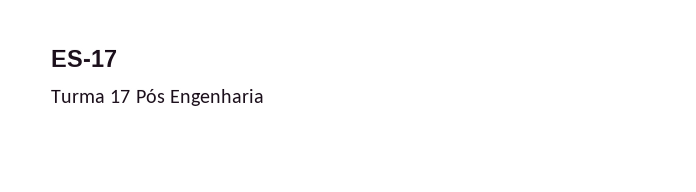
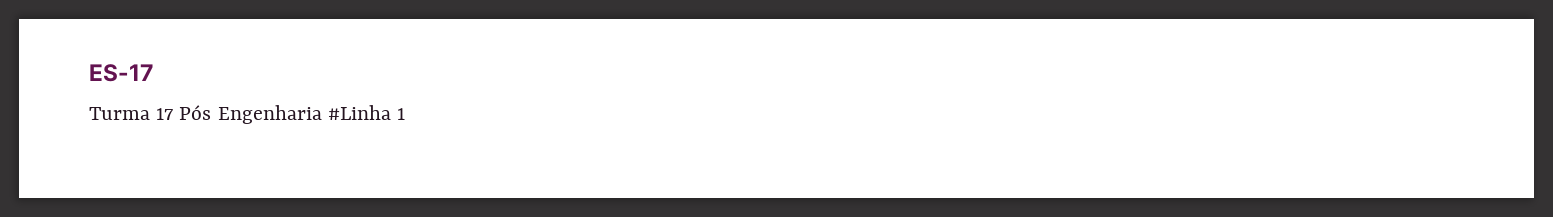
(266, 97) none -> [327,105,406,120] #Linha 1

